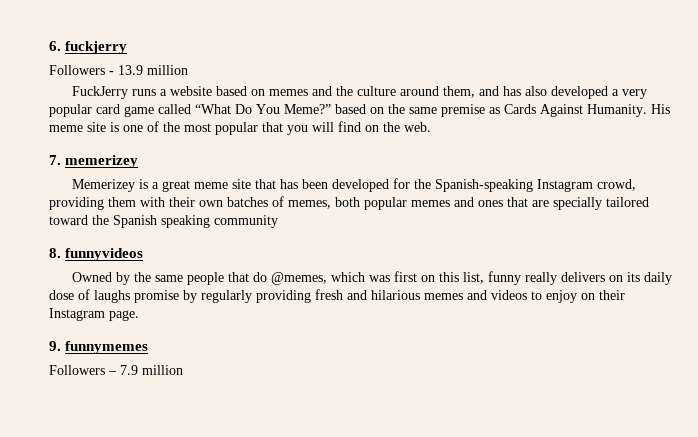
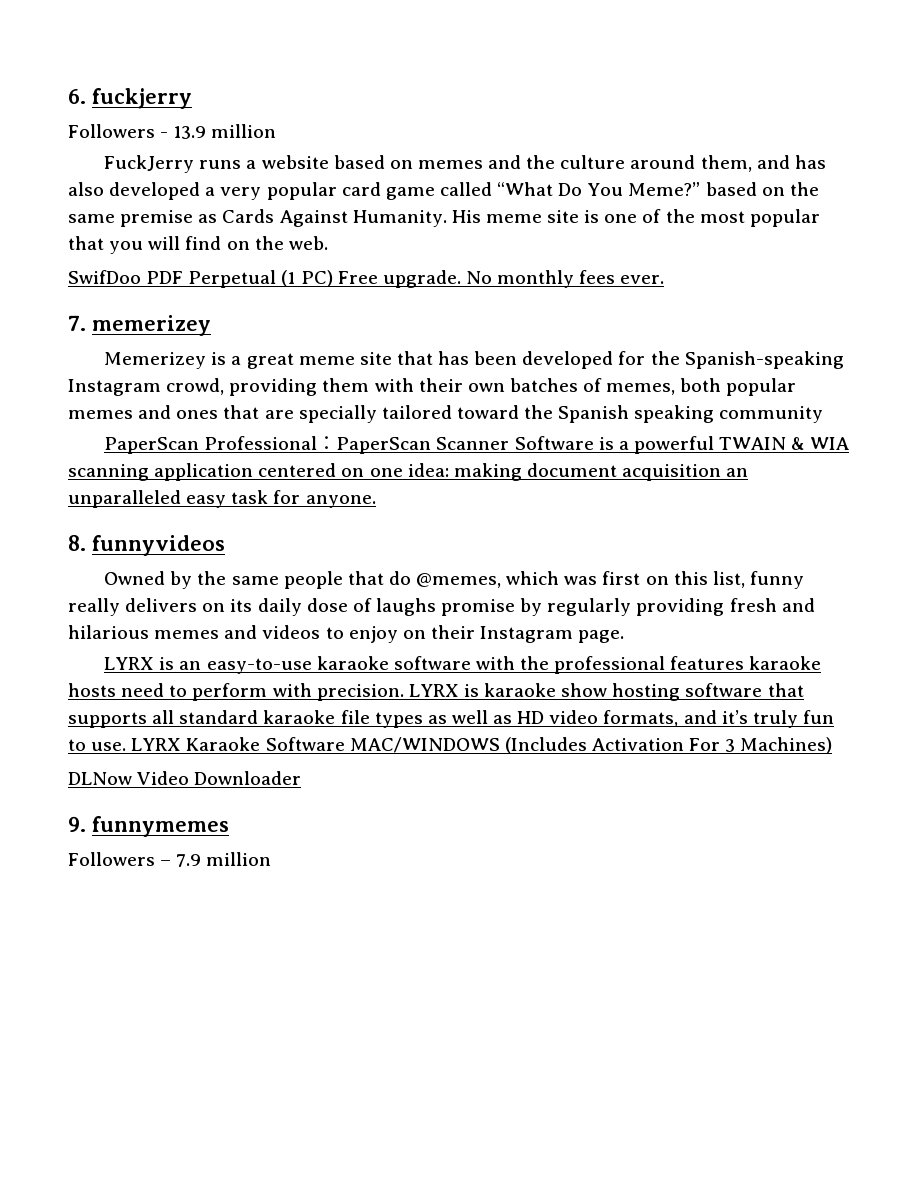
(431, 127) none -> [68,270,665,288] // SwifDoo PDF Perpetual (1 PC) Free upgrade. No monthly fees ever.
(278, 221) none -> [104,436,850,454] [68,463,749,481] [68,490,376,508] // PaperScan Professional：PaperScan Scanner Software is a powerful TWAIN & WIA scanning application centered on one idea: making document acquisition an unparalleled easy task for anyone.
(139, 315) none -> [104,656,822,674] [68,683,804,701] [68,710,834,728] [68,737,833,754] [68,771,302,785] // LYRX is an easy-to-use karaoke software with the professional features karaoke hosts need to perform with precision. LYRX is karaoke show hosting software that supports all standard karaoke file types as well as HD video formats, and it’s truly fun to use. LYRX Karaoke Software MAC/WINDOWS (Includes Activation For 3 Machines) // DLNow Video Downloader

